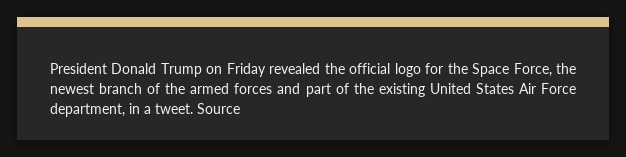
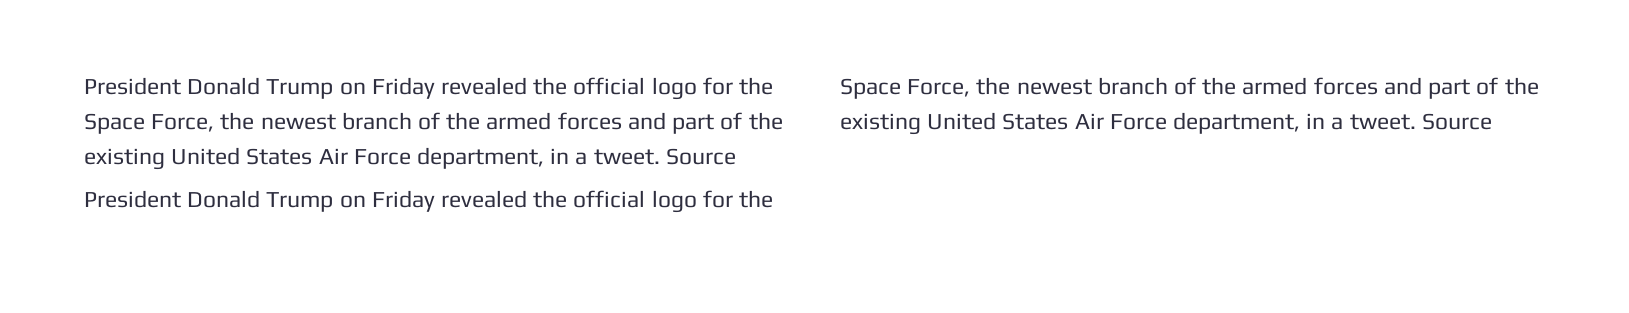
(240, 108) none -> [84,190,774,213] [840,77,1539,99] [840,112,1492,135] // President Donald Trump on Friday revealed the official logo for the Space Force, the newest branch of the armed forces and part of the existing United States Air Force department, in a tweet. Source

